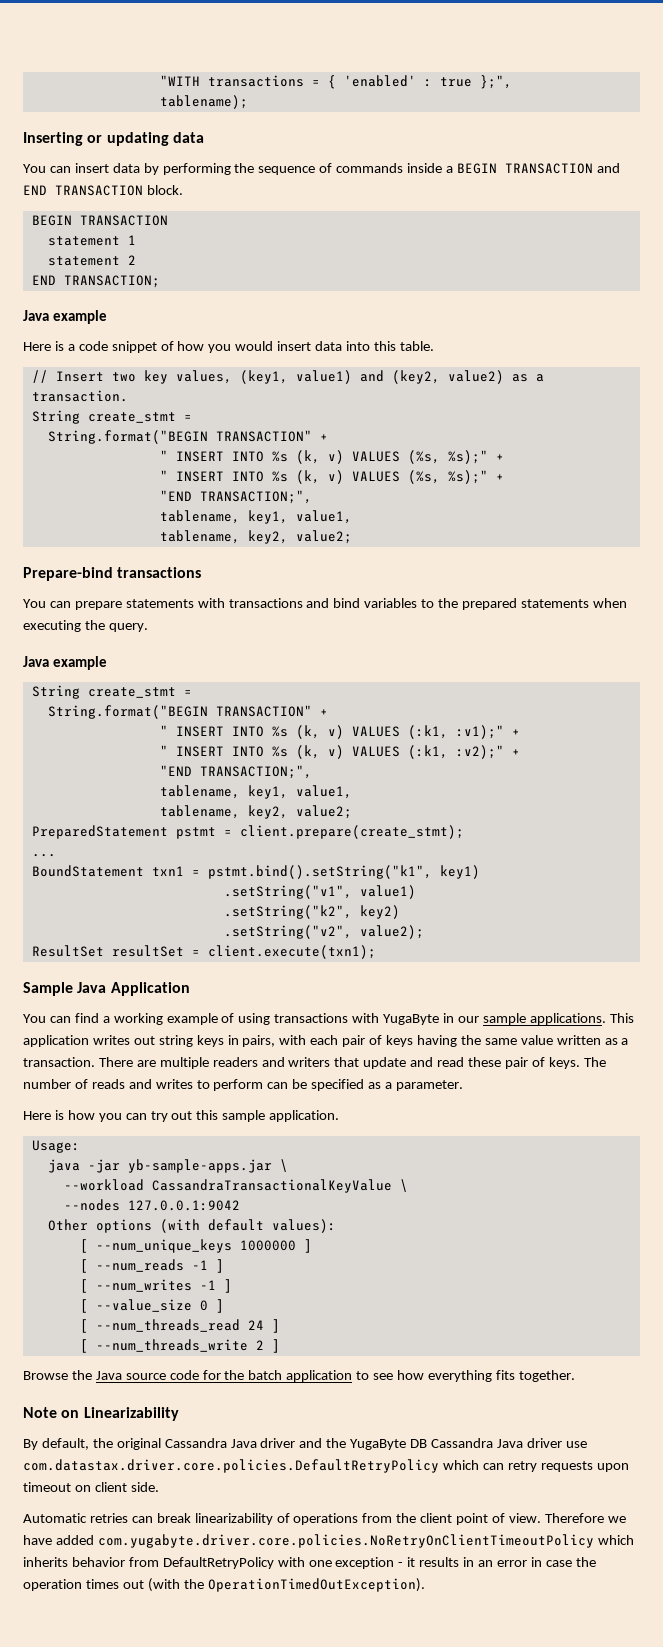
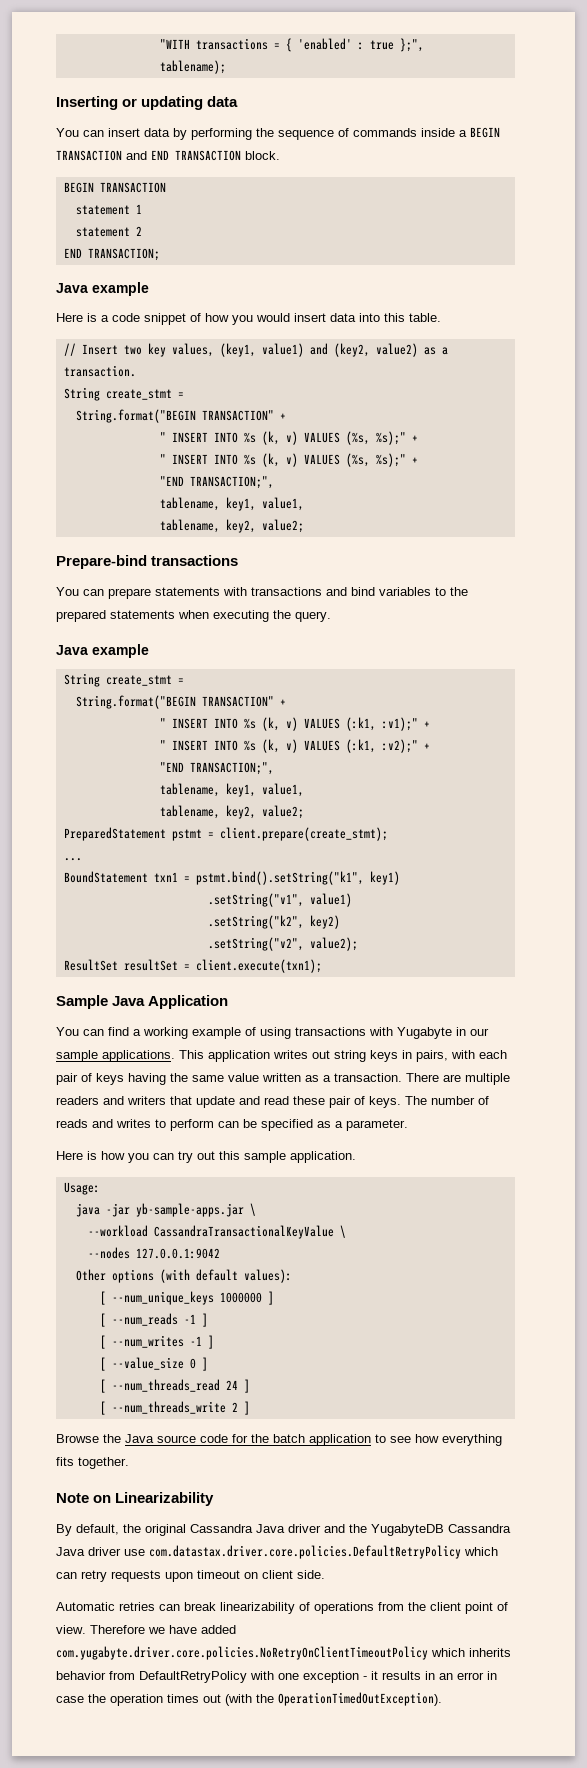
[383,1014,440,1025] YugaByte -> [397,1027,452,1039] Yugabyte
[350,1439,428,1450] YugaByte DB -> [371,1524,444,1536] YugabyteDB

